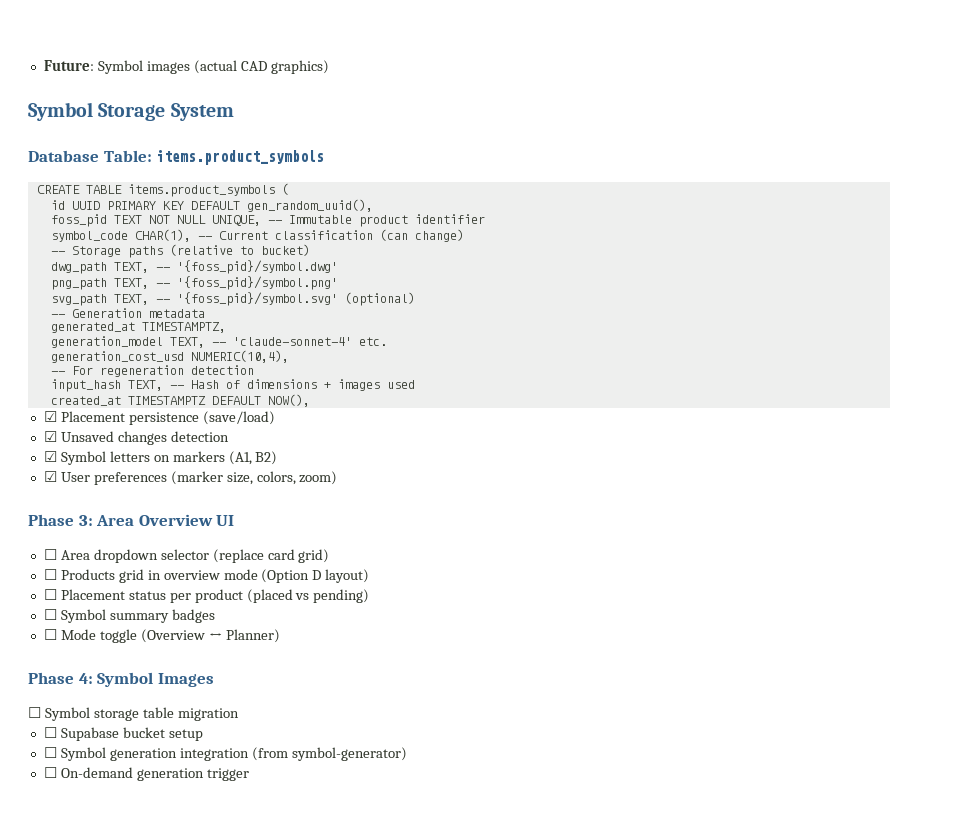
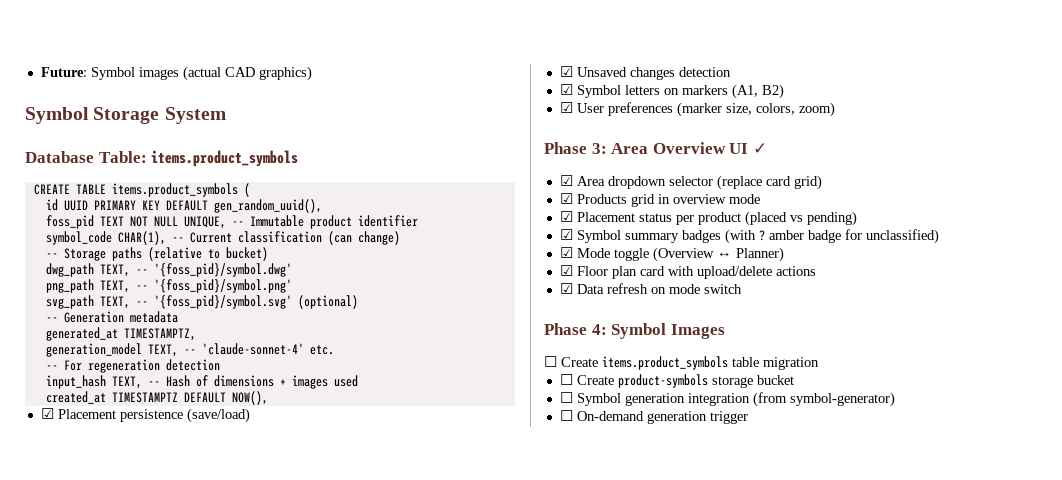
[50,350,289,363] // generation_cost_usd NUMERIC(10,4), -> (334, 350) none
[43,549,57,560] // ☐ -> [752,143,767,154] [559,175,573,186] ✓ // ☑
[43,569,57,580] ☐ -> [559,193,573,204] ☑
[261,569,370,583] [43,589,57,600] (Option D layout) // ☐ -> [559,211,573,222] // ☑
[43,609,57,620] ☐ -> [559,229,573,240] ☑
[43,629,57,640] // ☐ -> [724,229,939,244] [559,247,573,258] (with ? amber badge for unclassified) // ☑
(280, 636) none -> [559,265,816,279] [559,283,742,294] // ☑ Floor plan card with upload/delete actions // ☑ Data refresh on mode switch
[44,707,139,721] Symbol storage -> [561,356,728,370] Create items.product_symbols
[60,727,119,741] Supabase -> [576,374,753,388] Create product-symbols storage
[168,729,203,741] setup -> (794, 380) none

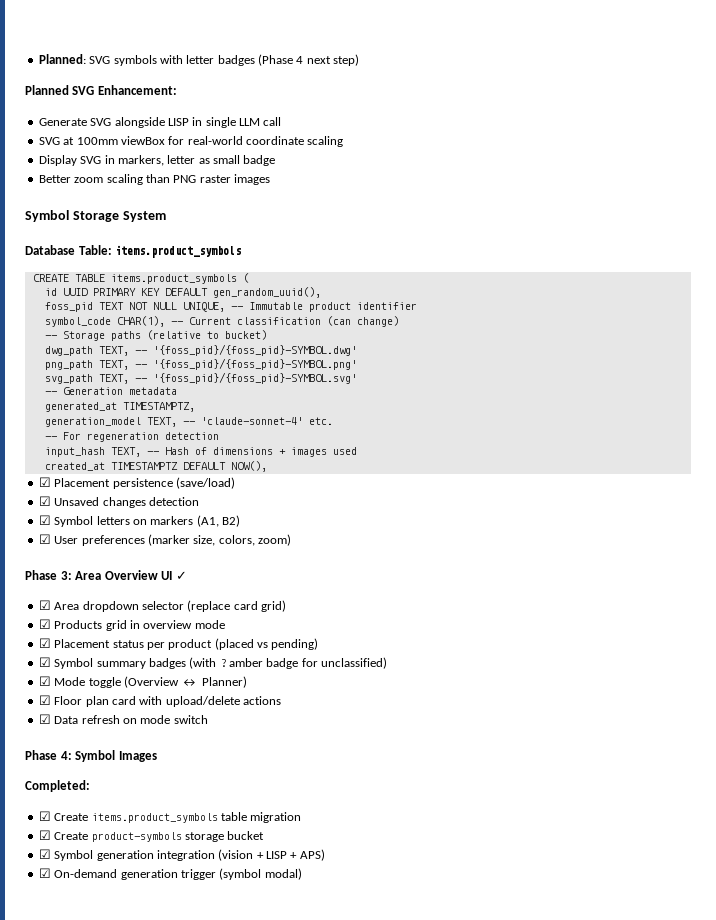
[40,66,312,81] Future: Symbol images (actual CAD graphics) -> [38,54,360,66] [25,85,177,95] [38,117,282,128] [38,136,344,147] [38,155,276,166] [38,174,270,185] Planned: SVG symbols with letter badges (Phase 4 next step) // Planned SVG Enhancement: // Generate SVG alongside LISP in single LLM call // SVG at 100mm viewBox for real-world coordinate scaling // Display SVG in markers, letter as small badge // Better zoom scaling than PNG raster images
[153,263,292,277] '{foss_pid}/symbol.dwg' -> [152,344,357,356] '{foss_pid}/{foss_pid}-SYMBOL.dwg'
[153,279,292,293] '{foss_pid}/symbol.png' -> [152,358,357,370] '{foss_pid}/{foss_pid}-SYMBOL.png'
[153,295,358,309] '{foss_pid}/symbol.svg' (optional) -> [152,372,357,384] '{foss_pid}/{foss_pid}-SYMBOL.svg'
[544,356,557,367] ☐ -> [25,780,90,792] [38,811,51,821] Completed: // ☑
[559,374,573,385] ☐ -> [38,830,51,840] ☑
[559,392,573,403] ☐ -> [38,849,51,859] ☑
[752,392,895,407] [559,410,573,421] (from symbol-generator) // ☐ -> [218,849,325,861] [38,868,51,878] (vision + LISP + APS) // ☑
(748, 417) none -> [219,868,302,880] (symbol modal)

